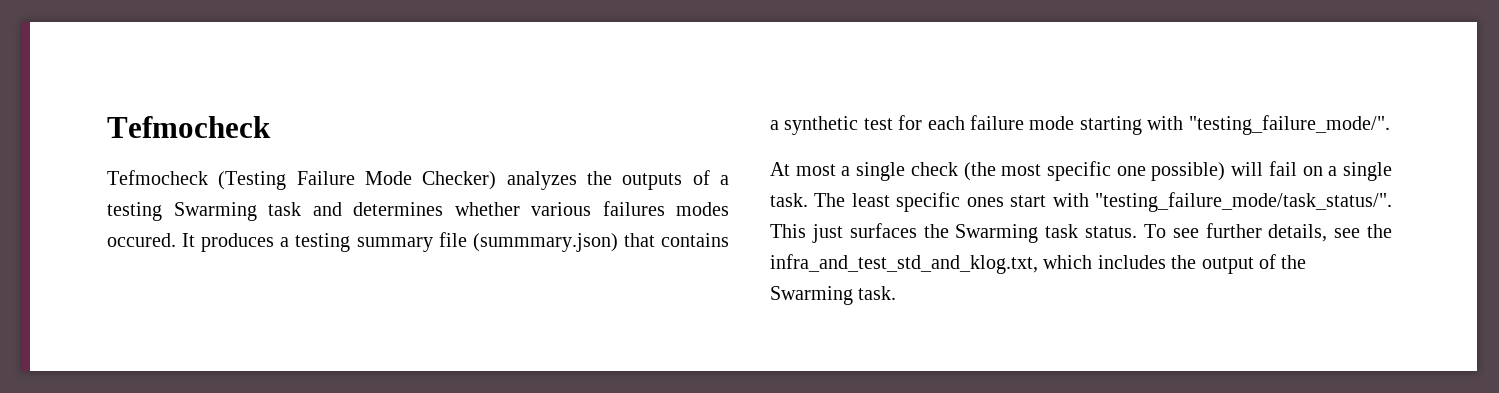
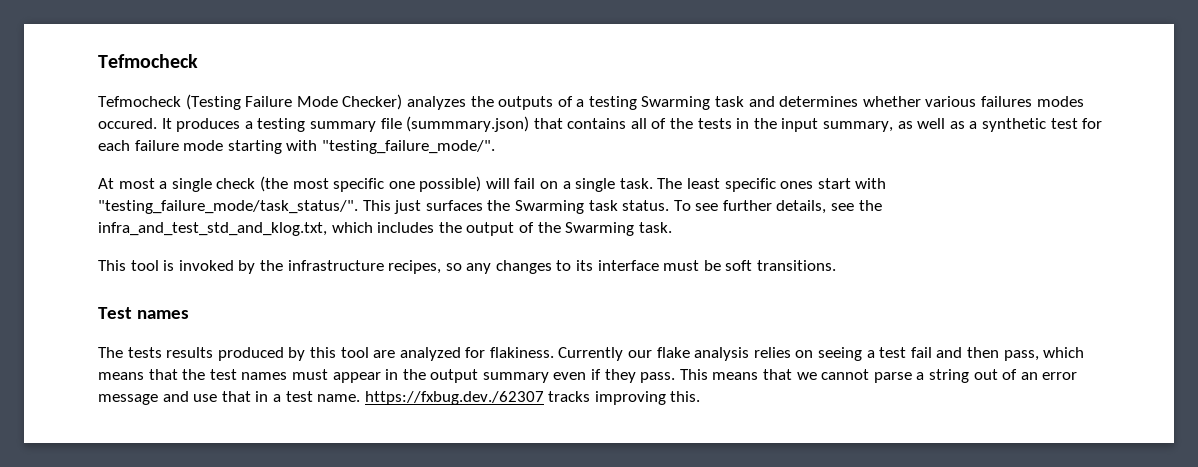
(729, 240) none -> [630,118,965,132] all of the tests in the input summary, as well as
(897, 293) none -> [98,260,837,274] [98,307,189,319] [98,347,1085,361] [98,369,1078,383] [98,391,701,405] // This tool is invoked by the infrastructure recipes, so any changes to its interface must be soft transitions. // Test names // The tests results produced by this tool are analyzed for flakiness. Currently our flake analysis relies on seeing a test fail and then pass, which means that the test names must appear in the output summary even if they pass. This means that we cannot parse a string out of an error message and use that in a test name. https://fxbug.dev./62307 tracks improving this.

